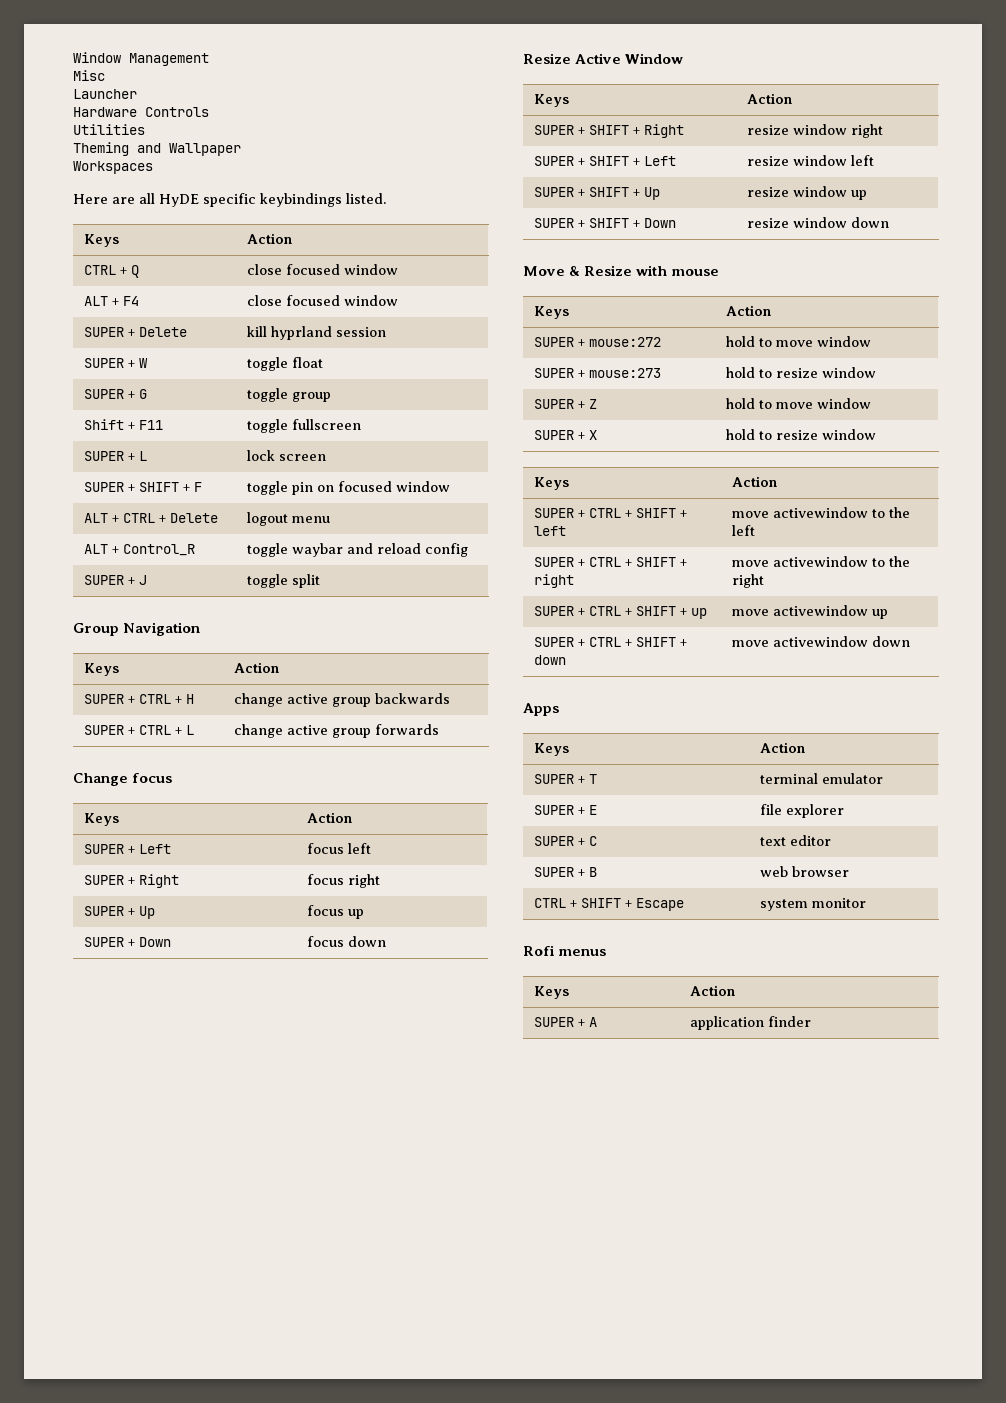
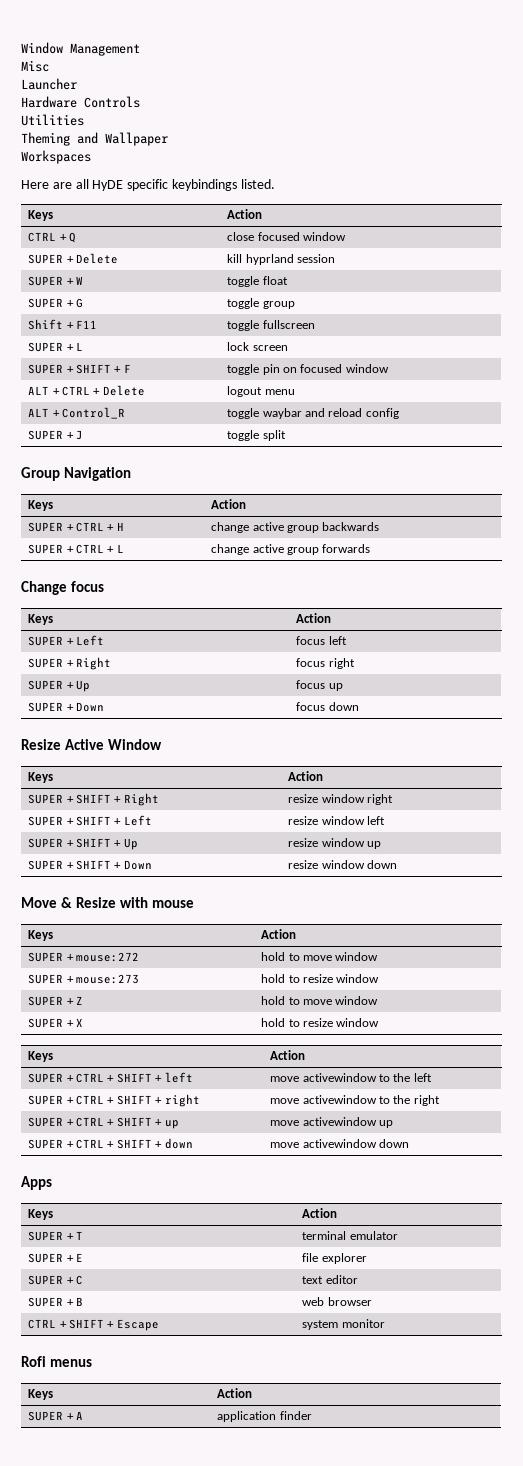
[84,296,140,306] [247,295,399,306] // ALT + F4 | close focused window -> (347, 236) none

